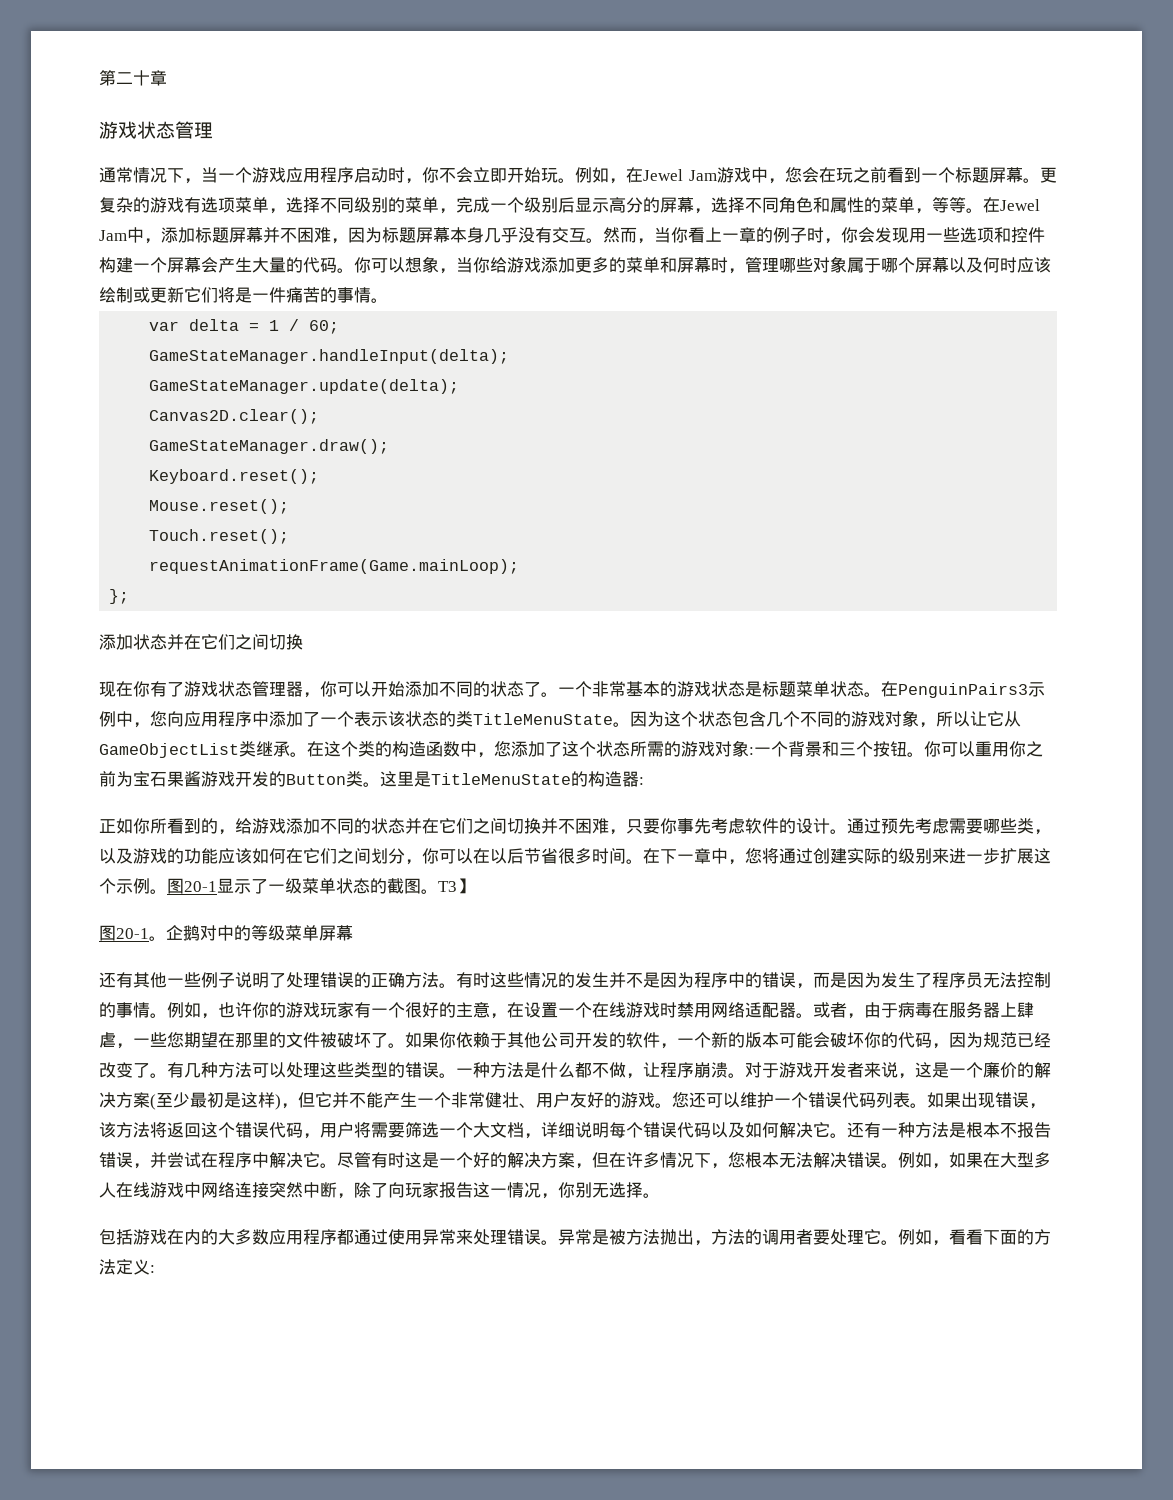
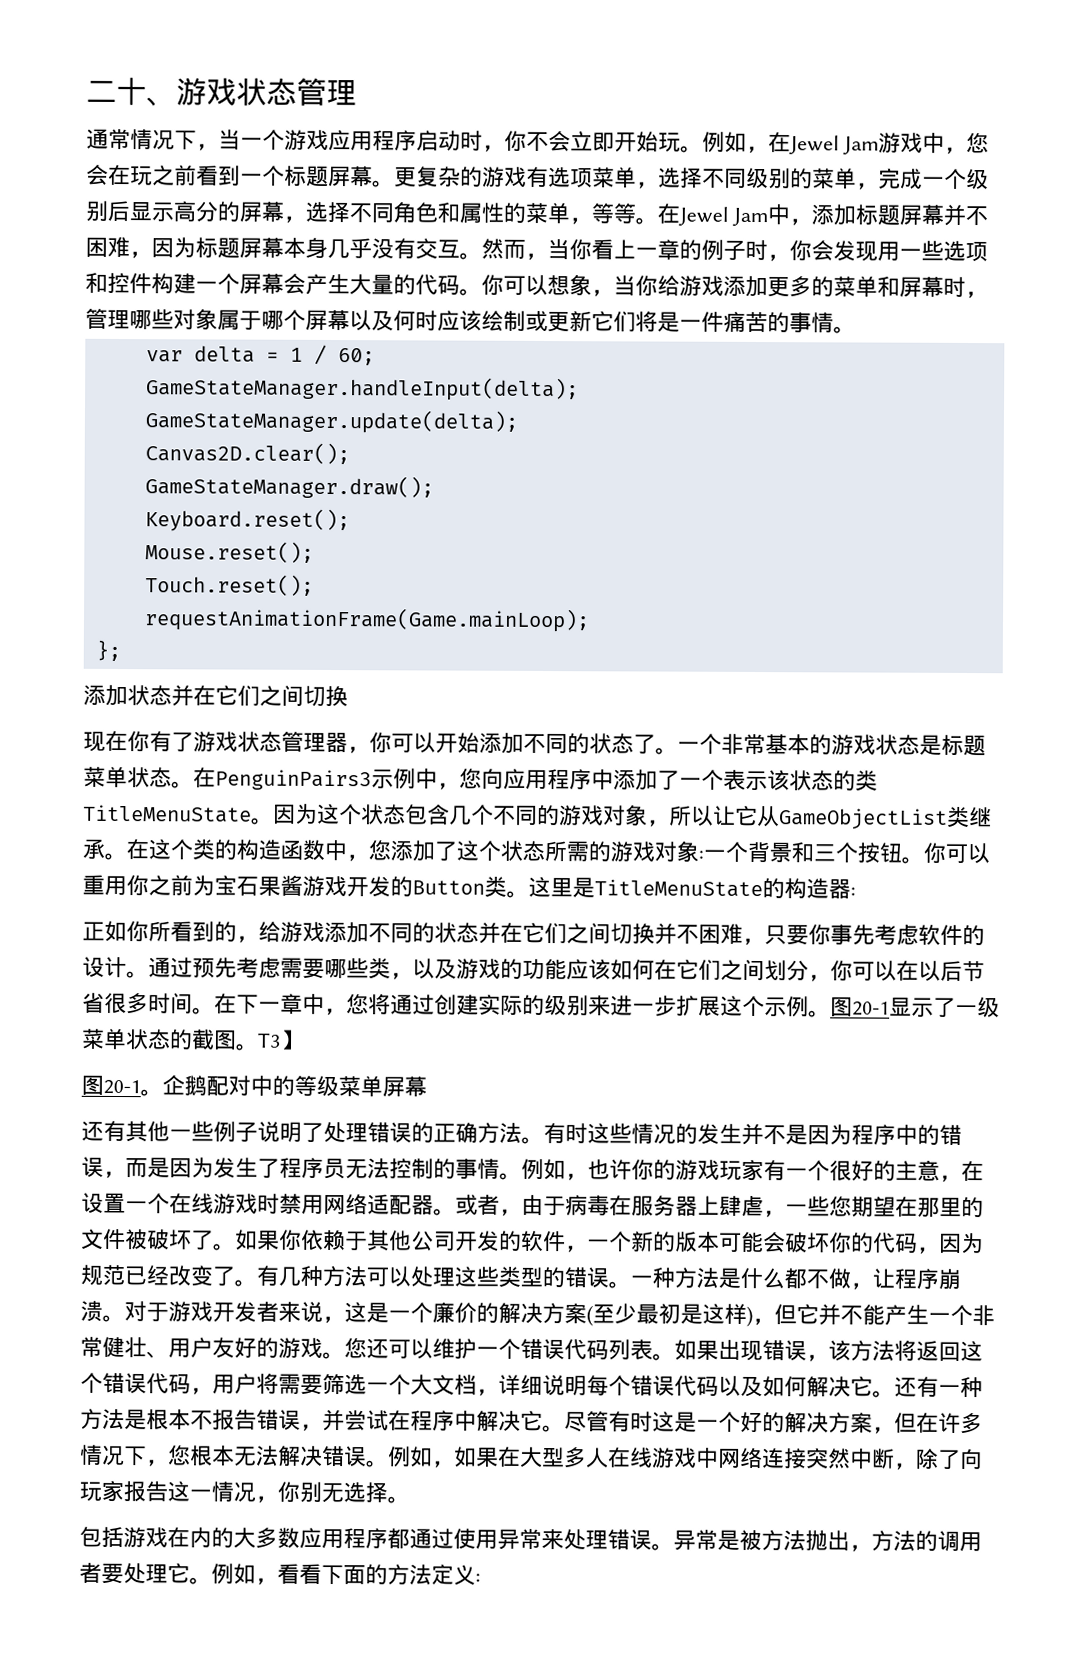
[99,70,167,86] 第二十章 // -> [86,76,177,107] 二十、
(200, 933) none -> [206,1075,229,1096] 配

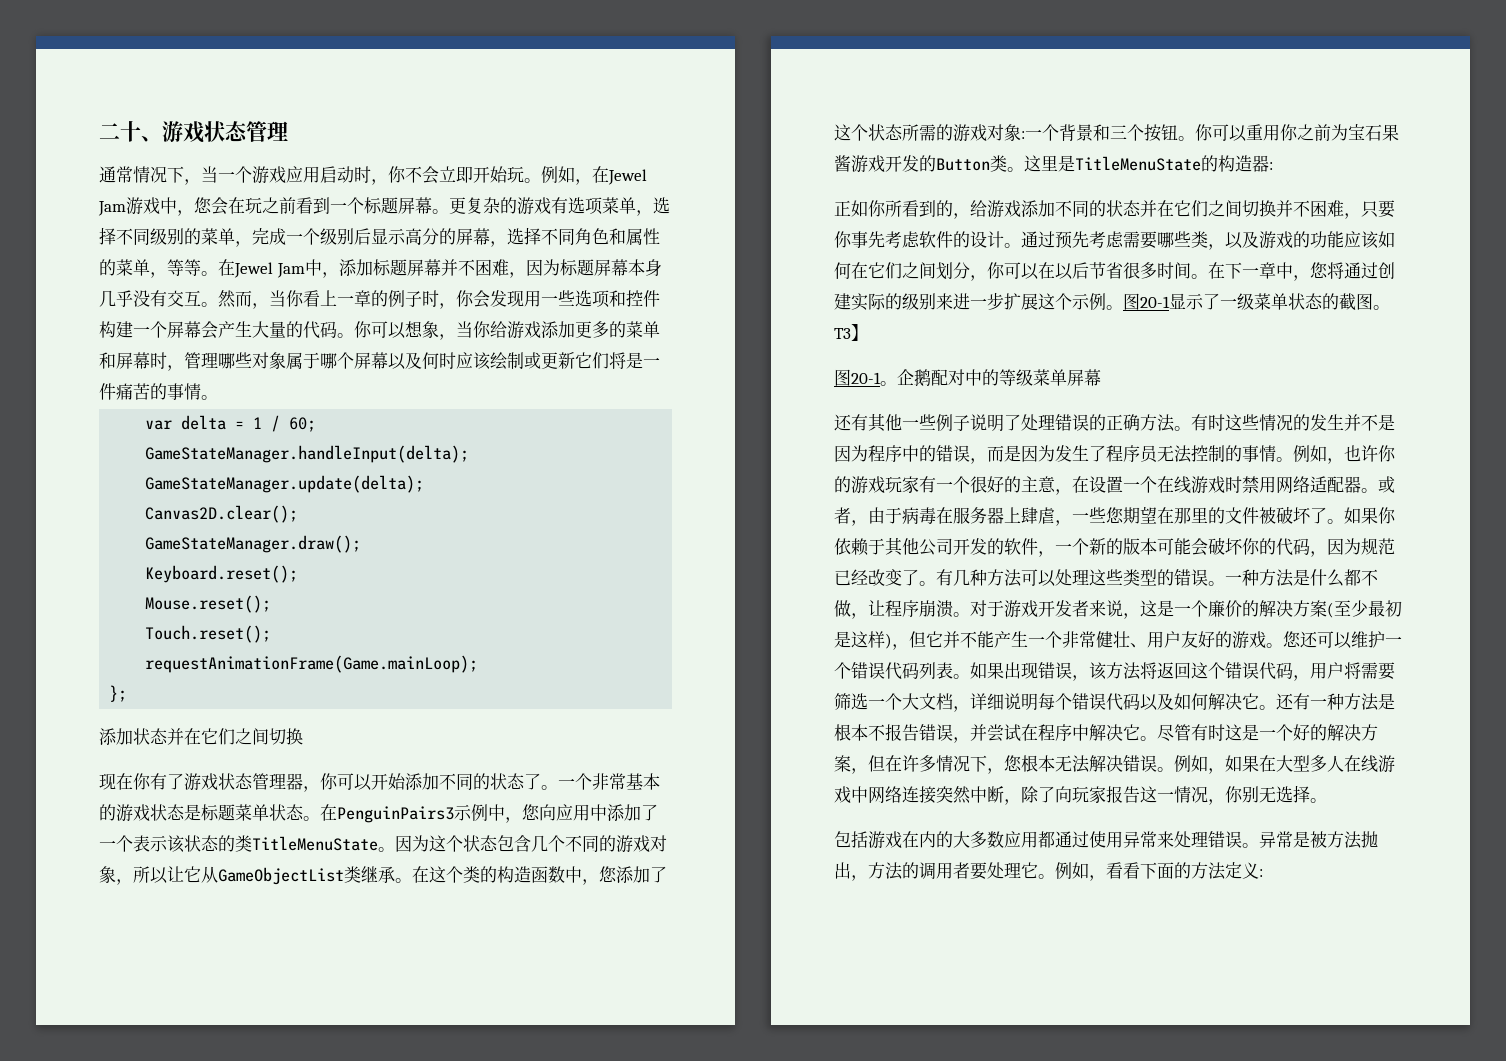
[372,130,417,151] 程序 -> (320, 174) none
[547,769,592,790] 程序 -> (590, 812) none
[343,1528,388,1549] 程序 -> (1038, 839) none

